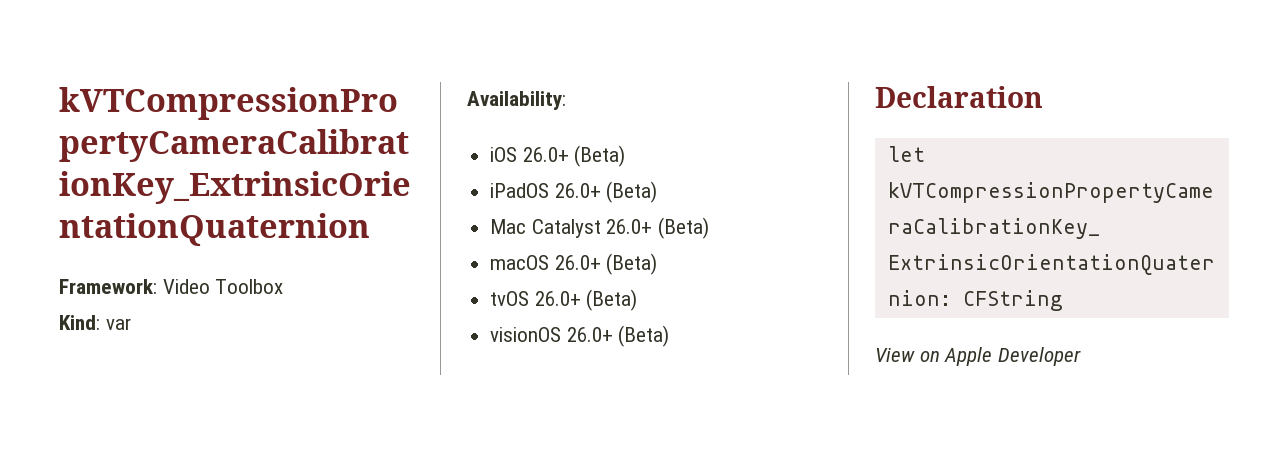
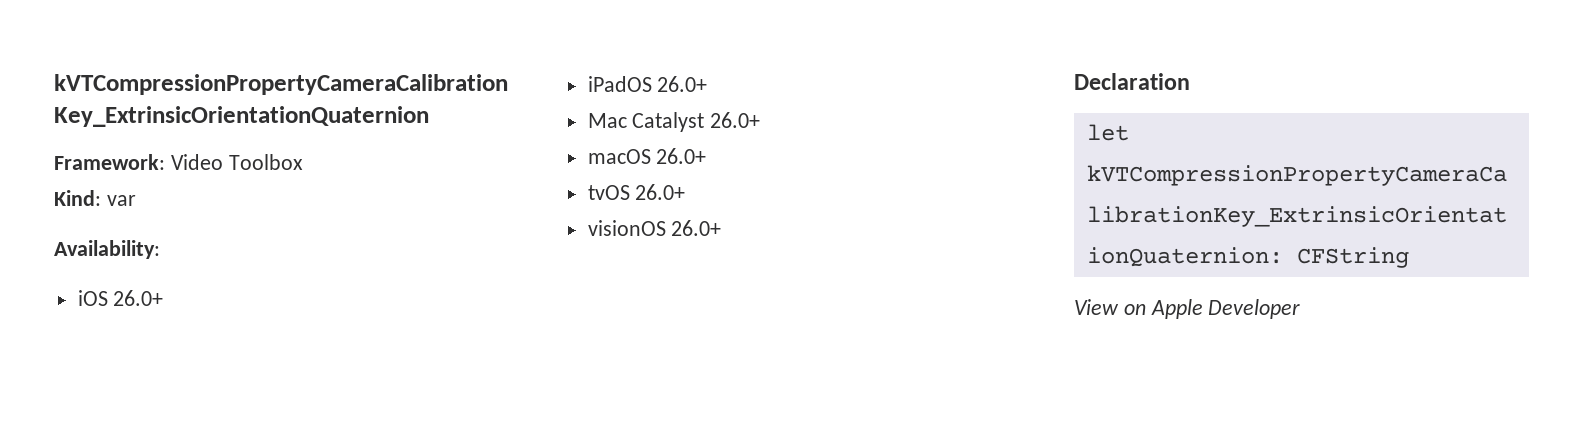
[574,145,626,167] (Beta) -> (164, 298) none
[606,181,658,203] (Beta) -> (708, 84) none
[658,217,710,239] (Beta) -> (761, 120) none
[606,253,658,275] (Beta) -> (707, 156) none
[586,289,638,311] (Beta) -> (686, 192) none
[618,325,670,347] (Beta) -> (722, 228) none

